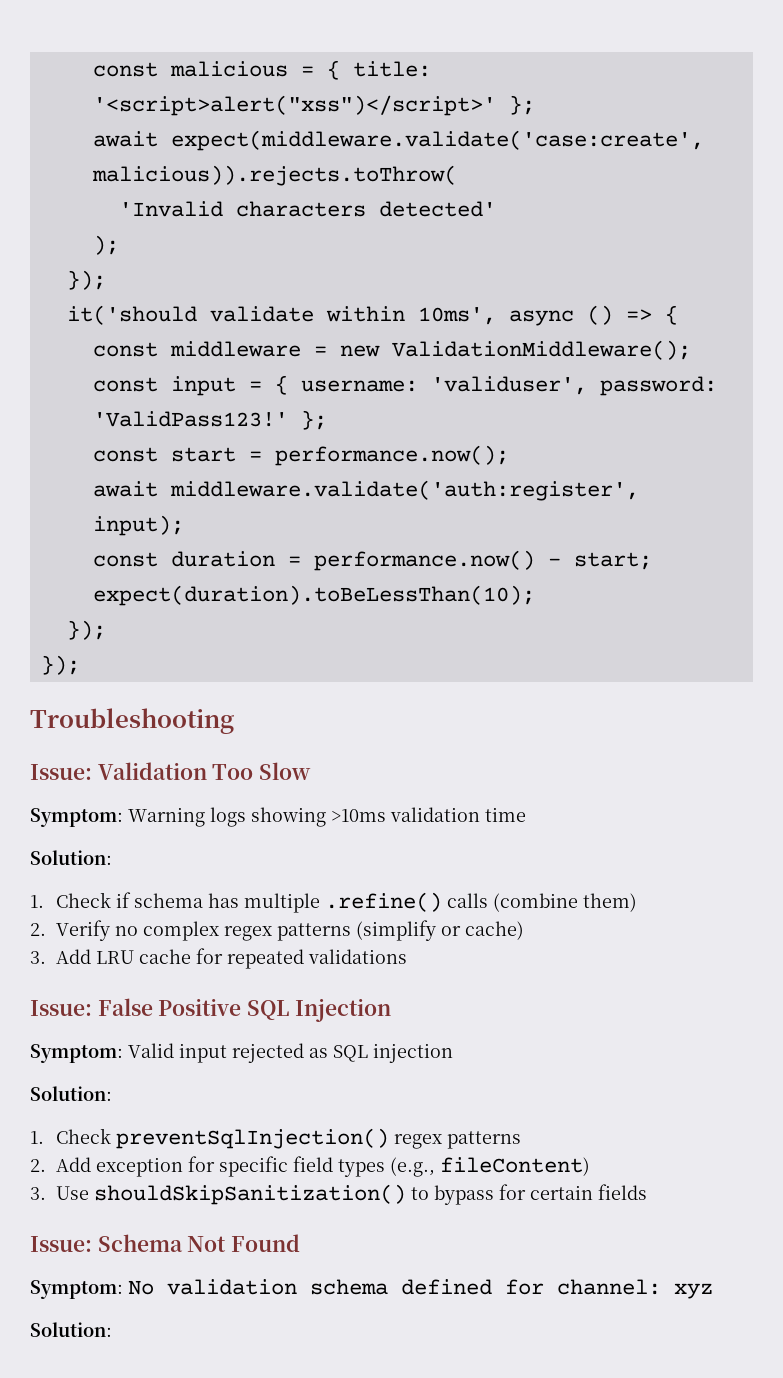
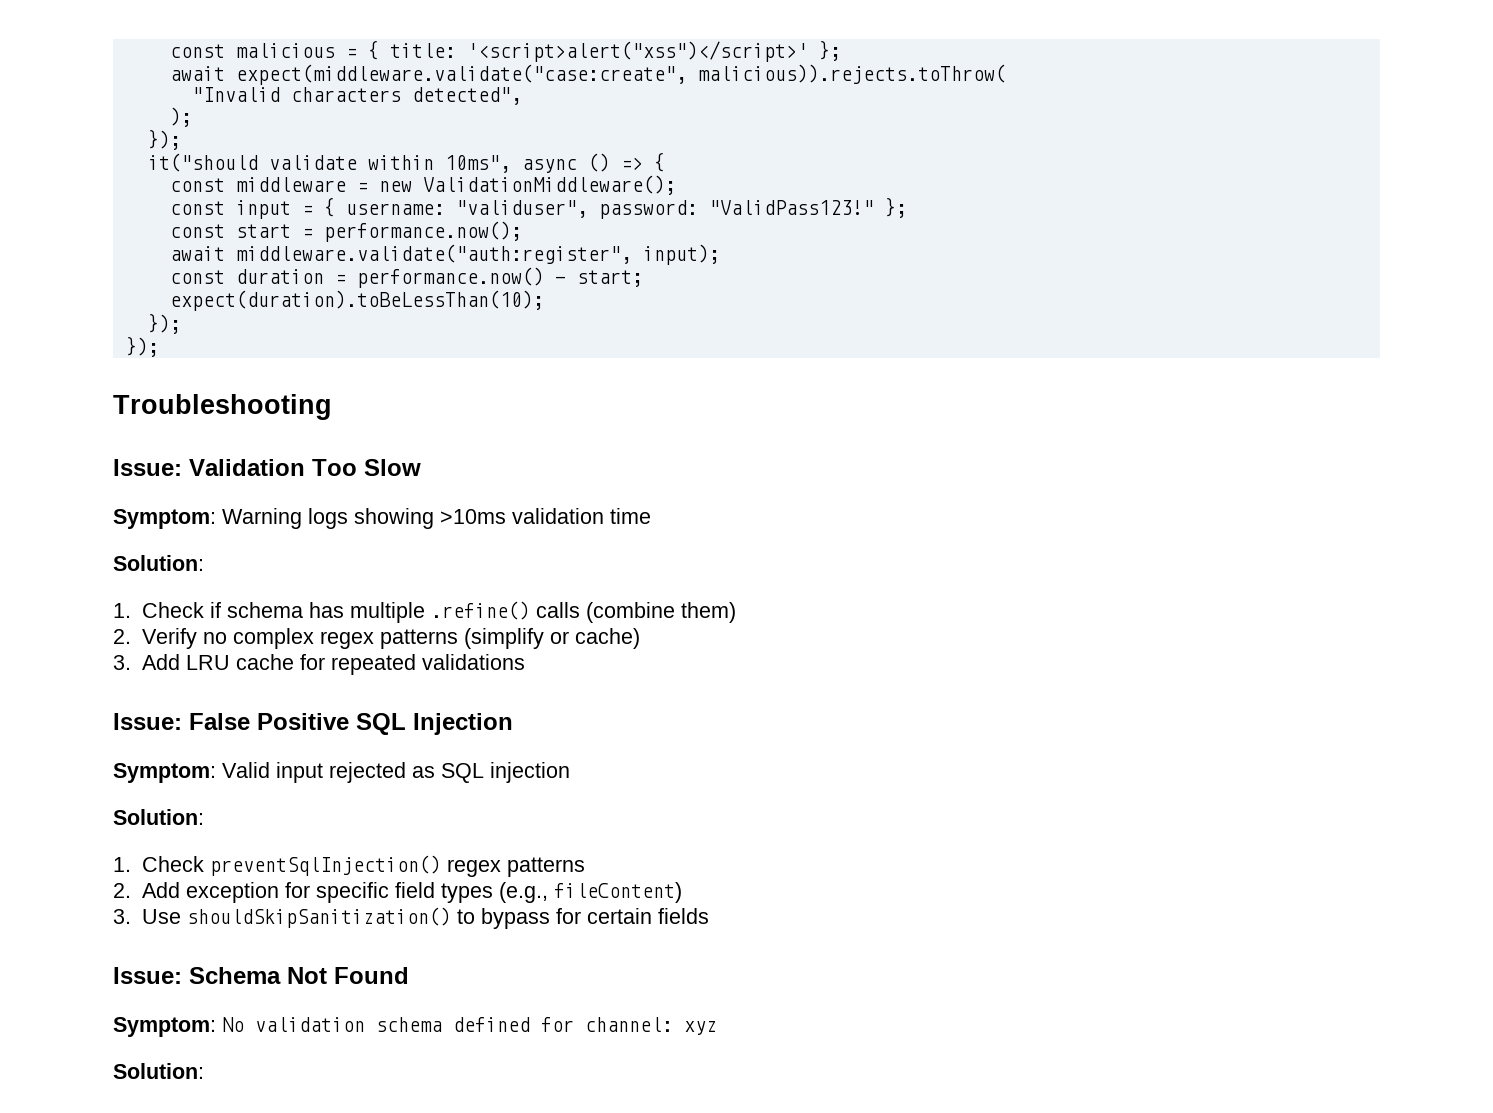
[170,130,704,151] expect(middleware.validate('case:create', -> [235,64,687,85] expect(middleware.validate("case:create",
[118,201,496,217] 'Invalid characters detected' -> [191,87,522,105] "Invalid characters detected",
[66,305,197,325] it('should -> [147,153,258,172] it("should
[417,307,496,325] 10ms', -> [444,155,511,173] 10ms",
[430,376,717,396] [92,411,288,427] 'validuser', password: 'ValidPass123!' -> [455,200,874,219] "validuser", password: "ValidPass123!"
[169,480,639,501] middleware.validate('auth:register', -> [235,244,632,264] middleware.validate("auth:register",

